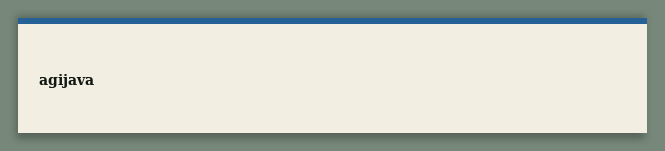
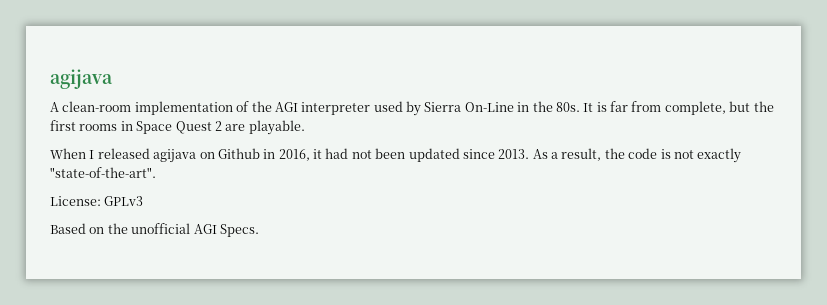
[39,74,94,88] agijava -> [50,69,113,89] [50,101,774,116] [50,120,305,135] [50,148,742,163] [50,167,156,178] [50,196,144,206] [50,223,259,237] agijava // A clean-room implementation of the AGI interpreter used by Sierra On-Line in the 80s. It is far from complete, but the first rooms in Space Quest 2 are playable. // When I released agijava on Github in 2016, it had not been updated since 2013. As a result, the code is not exactly "state-of-the-art". // License: GPLv3 // Based on the unofficial AGI Specs.

